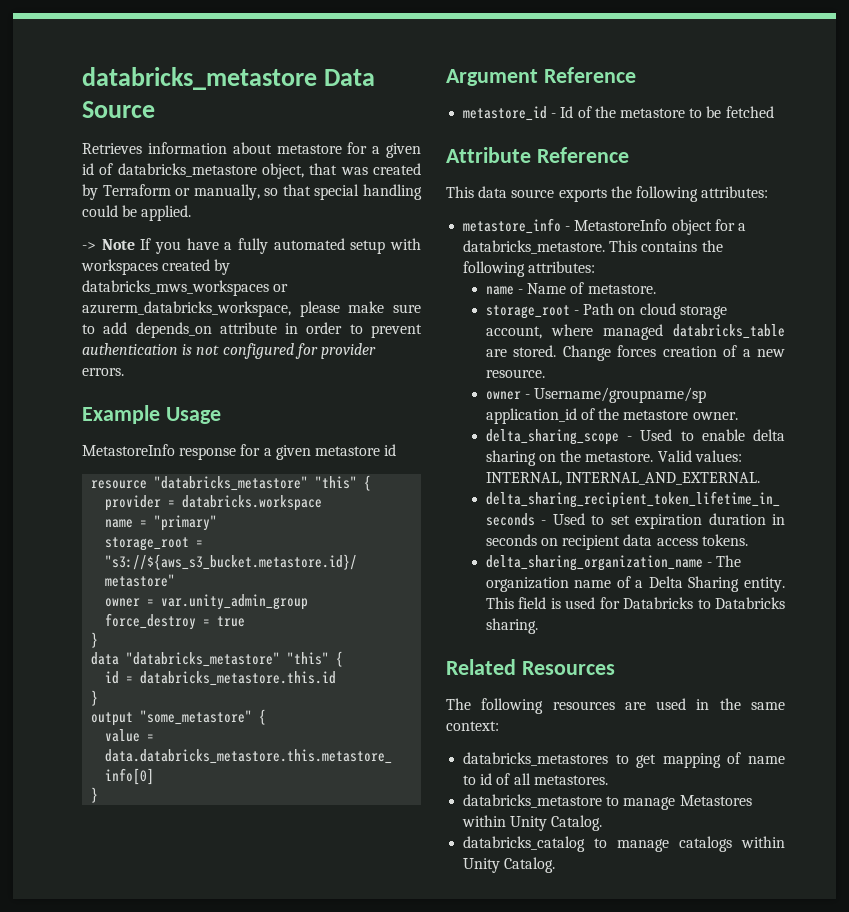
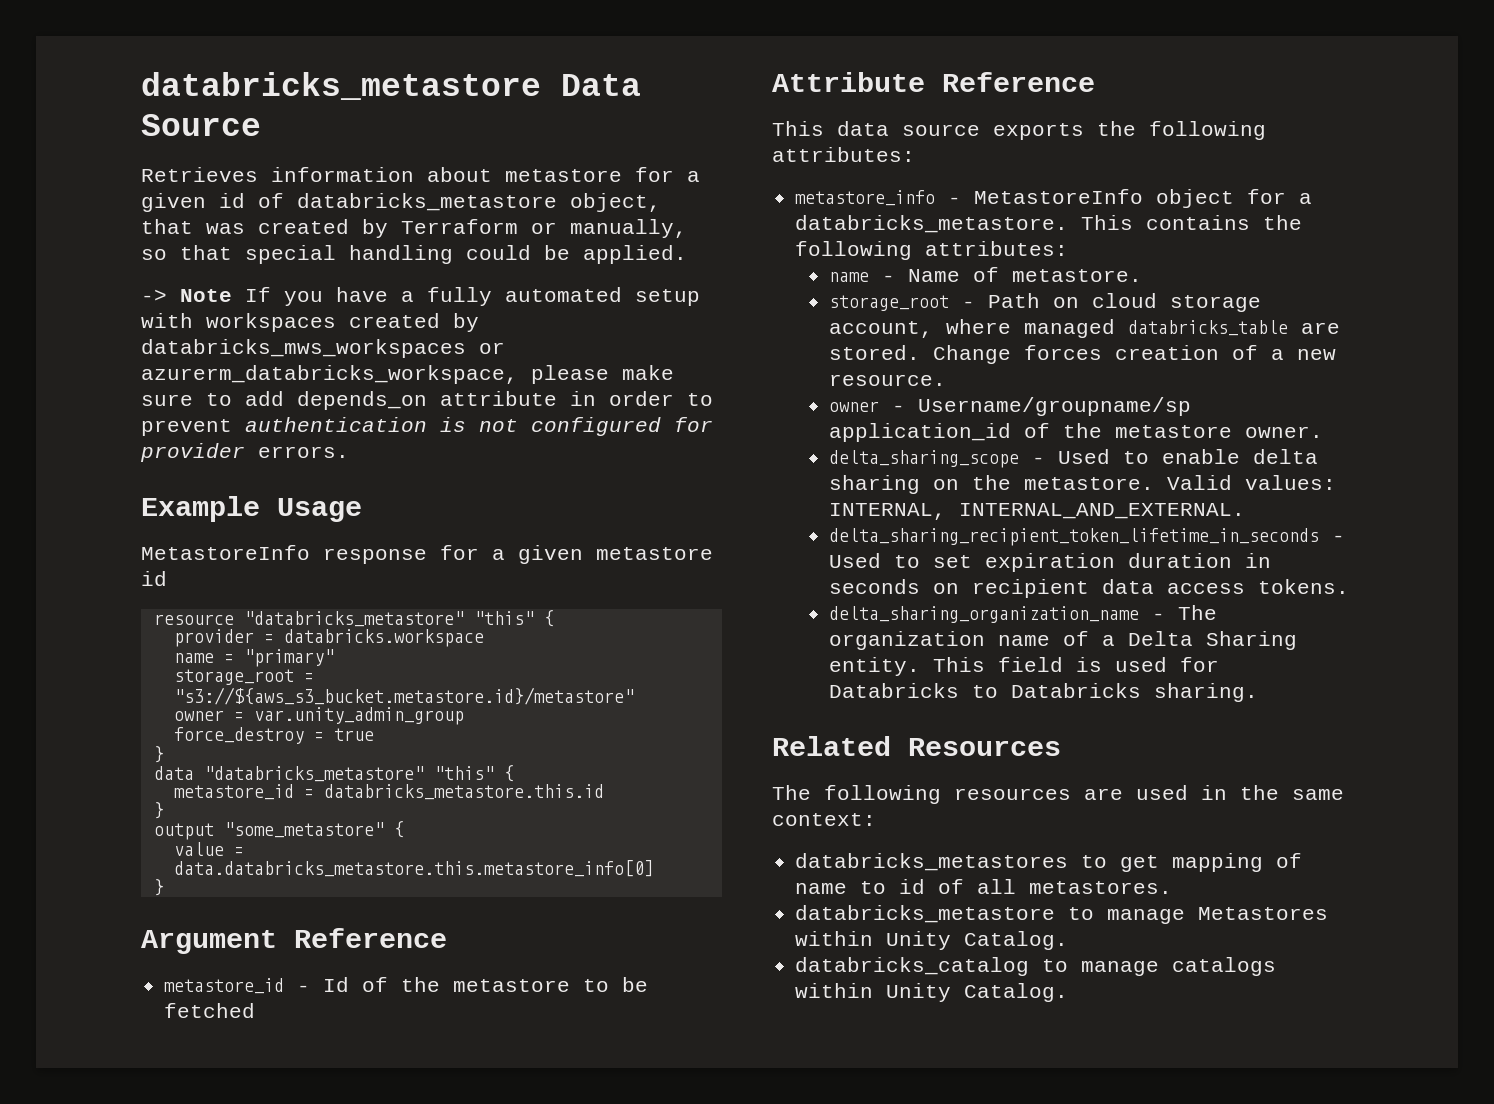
[105,671,120,684] id -> [173,784,294,800] metastore_id

